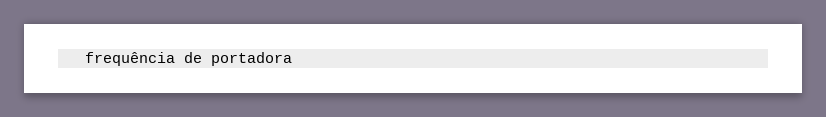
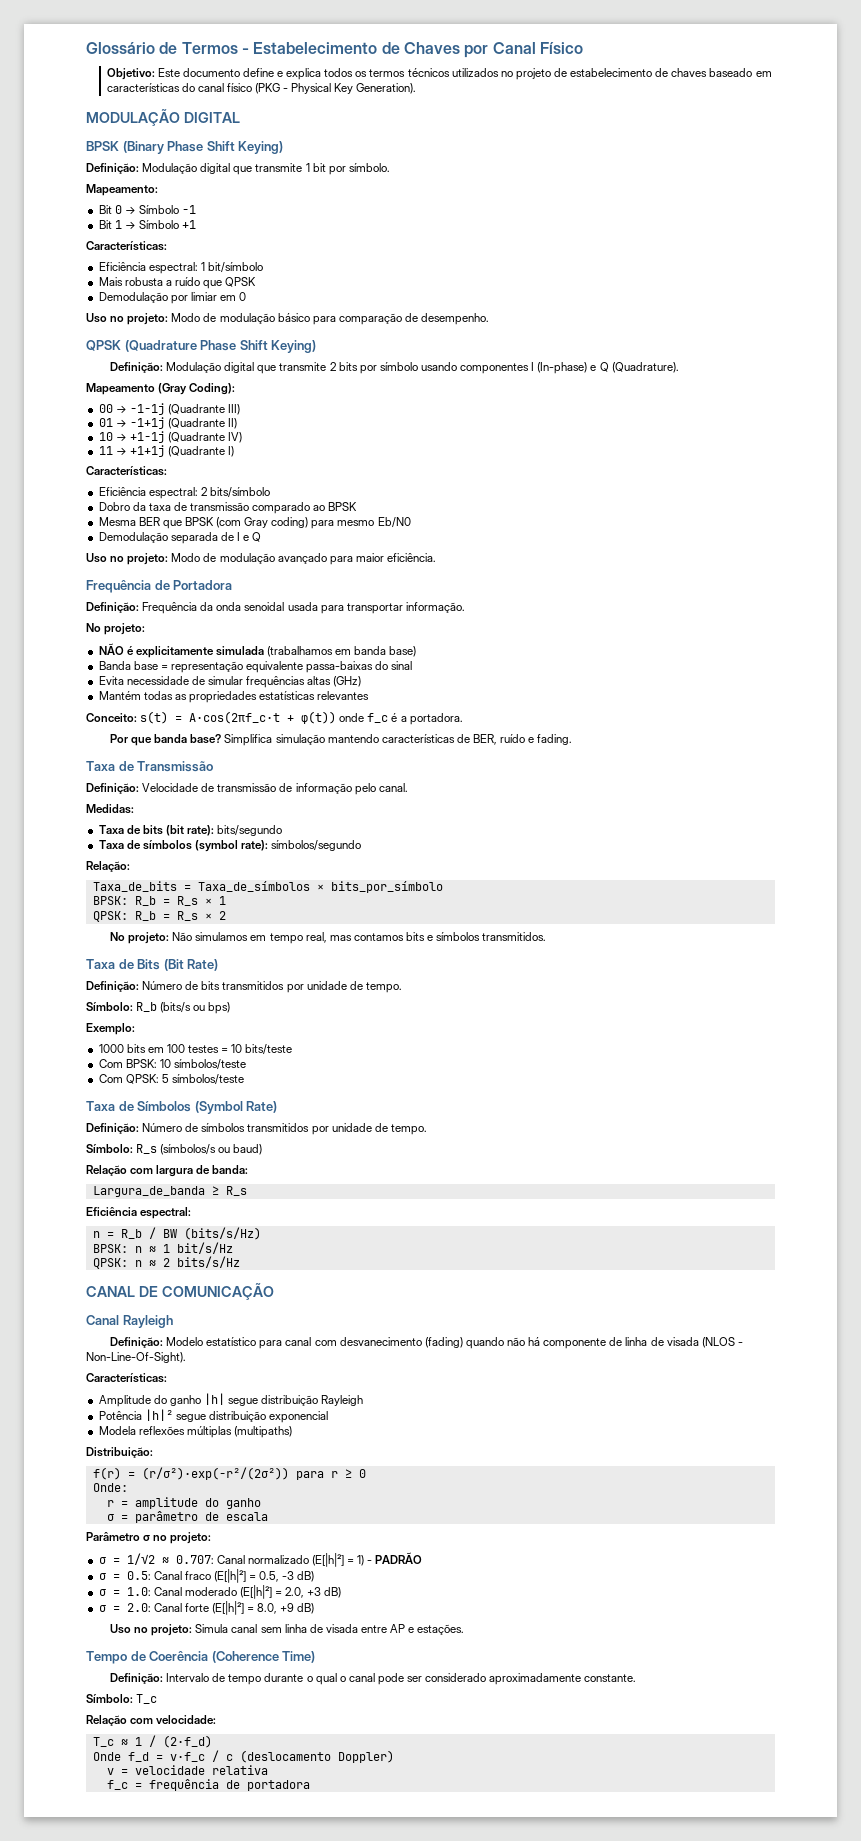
(84, 59) none -> [86,42,583,58] [106,68,772,80] [106,83,417,94] [86,109,240,126] [86,141,284,154] [86,163,390,175] [86,184,158,196] [98,205,197,214] [98,220,197,229] [86,241,167,251] [98,262,263,274] [98,277,257,289] [98,292,247,304] [86,313,490,325] [86,340,317,353] [110,362,679,374] [86,383,236,395] [98,403,241,415] [98,417,238,429] [98,431,243,443] [98,445,235,457] [86,466,167,476] [98,487,270,499] [98,502,358,514] [98,517,411,529] [98,532,262,544] [86,553,436,565] [86,580,233,593] [86,602,465,614] [86,623,146,635] [98,643,417,658] [98,661,413,673] [98,676,362,688] [98,691,370,703] [86,711,463,725] [110,734,573,746] [86,761,214,772] [86,783,408,795] [86,804,134,814] [98,825,283,836] [98,840,362,852] [86,861,130,872] [92,881,443,893] [92,896,226,906] [92,911,226,922] [110,932,547,944] [86,959,219,971] [86,981,402,993] [86,1002,231,1014] [86,1023,135,1035] [98,1044,293,1055] [98,1059,246,1070] [98,1074,244,1085] [86,1101,278,1114] [86,1123,427,1135] [86,1144,263,1155] [86,1165,249,1177] [92,1186,247,1197] [86,1207,192,1219] [92,1227,261,1240] [92,1242,233,1254] [92,1256,240,1269] [86,1283,274,1300] [86,1315,173,1328] [110,1337,743,1349] [86,1352,186,1363] [86,1373,167,1383] [98,1393,364,1407] [98,1409,329,1423] [98,1426,292,1438] [86,1447,153,1458] [92,1467,366,1480] [92,1483,128,1492] [106,1497,261,1509] [106,1511,268,1523] [86,1532,212,1544] [98,1552,423,1567] [98,1569,315,1583] [98,1585,342,1599] [98,1601,315,1615] [110,1624,465,1636] [86,1651,316,1664] [110,1673,637,1685] [86,1694,158,1704] [86,1715,217,1726] [92,1735,212,1748] [92,1750,394,1763] [106,1765,268,1775] [106,1780,142,1790] Glossário de Termos - Estabelecimento de Chaves por Canal Físico // Objetivo: Este documento define e explica todos os termos técnicos utilizados no projeto de estabelecimento de chaves baseado em características do canal físico (PKG - Physical Key Generation). // MODULAÇÃO DIGITAL // BPSK (Binary Phase Shift Keying) // Definição: Modulação digital que transmite 1 bit por símbolo. // Mapeamento: // Bit 0 → Símbolo -1 // Bit 1 → Símbolo +1 // Características: // Eficiência espectral: 1 bit/símbolo // Mais robusta a ruído que QPSK // Demodulação por limiar em 0 // Uso no projeto: Modo de modulação básico para comparação de desempenho. // QPSK (Quadrature Phase Shift Keying) // Definição: Modulação digital que transmite 2 bits por símbolo usando componentes I (In-phase) e Q (Quadrature). // Mapeamento (Gray Coding): // 00 → -1-1j (Quadrante III) // 01 → -1+1j (Quadrante II) // 10 → +1-1j (Quadrante IV) // 11 → +1+1j (Quadrante I) // Características: // Eficiência espectral: 2 bits/símbolo // Dobro da taxa de transmissão comparado ao BPSK // Mesma BER que BPSK (com Gray coding) para mesmo Eb/N0 // Demodulação separada de I e Q // Uso no projeto: Modo de modulação avançado para maior eficiência. // Frequência de Portadora // Definição: Frequência da onda senoidal usada para transportar informação. // No projeto: // NÃO é explicitamente simulada (trabalhamos em banda base) // Banda base = representação equivalente passa-baixas do sinal // Evita necessidade de simular frequências altas (GHz) // Mantém todas as propriedades estatísticas relevantes // Conceito: s(t) = A·cos(2πf_c·t + φ(t)) onde f_c é a portadora. // Por que banda base? Simplifica simulação mantendo características de BER, ruído e fading. // Taxa de Transmissão // Definição: Velocidade de transmissão de informação pelo canal. // Medidas: // Taxa de bits (bit rate): bits/segundo // Taxa de símbolos (symbol rate): símbolos/segundo // Relação: // Taxa_de_bits = Taxa_de_símbolos × bits_por_símbolo // BPSK: R_b = R_s × 1 // QPSK: R_b = R_s × 2 // No projeto: Não simulamos em tempo real, mas contamos bits e símbolos transmitidos. // Taxa de Bits (Bit Rate) // Definição: Número de bits transmitidos por unidade de tempo. // Símbolo: R_b (bits/s ou bps) // Exemplo: // 1000 bits em 100 testes = 10 bits/teste // Com BPSK: 10 símbolos/teste // Com QPSK: 5 símbolos/teste // Taxa de Símbolos (Symbol Rate) // Definição: Número de símbolos transmitidos por unidade de tempo. // Símbolo: R_s (símbolos/s ou baud) // Relação com largura de banda: // Largura_de_banda ≥ R_s // Eficiência espectral: // η = R_b / BW (bits/s/Hz) // BPSK: η ≈ 1 bit/s/Hz // QPSK: η ≈ 2 bits/s/Hz // CANAL DE COMUNICAÇÃO // Canal Rayleigh // Definição: Modelo estatístico para canal com desvanecimento (fading) quando não há componente de linha de visada (NLOS - Non-Line-Of-Sight). // Características: // Amplitude do ganho |h| segue distribuição Rayleigh // Potência |h|² segue distribuição exponencial // Modela reflexões múltiplas (multipaths) // Distribuição: // f(r) = (r/σ²)·exp(-r²/(2σ²)) para r ≥ 0 // Onde: // r = amplitude do ganho // σ = parâmetro de escala // Parâmetro σ no projeto: // σ = 1/√2 ≈ 0.707: Canal normalizado (E[|h|²] = 1) - PADRÃO // σ = 0.5: Canal fraco (E[|h|²] = 0.5, -3 dB) // σ = 1.0: Canal moderado (E[|h|²] = 2.0, +3 dB) // σ = 2.0: Canal forte (E[|h|²] = 8.0, +9 dB) // Uso no projeto: Simula canal sem linha de visada entre AP e estações. // Tempo de Coerência (Coherence Time) // Definição: Intervalo de tempo durante o qual o canal pode ser considerado aproximadamente constante. // Símbolo: T_c // Relação com velocidade: // T_c ≈ 1 / (2·f_d) // Onde f_d = v·f_c / c (deslocamento Doppler) // v = velocidade relativa // f_c =

